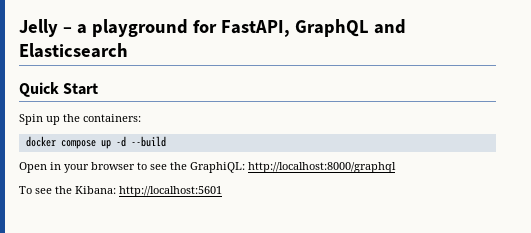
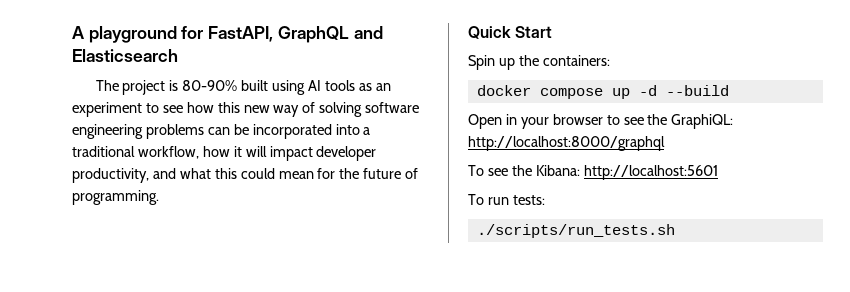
[19,19,87,37] Jelly – a -> [72,26,85,39] A
(128, 50) none -> [95,80,391,95] [72,102,420,117] [72,124,371,139] [72,146,377,161] [72,168,419,183] [72,190,159,205] // The project is 80-90% built using AI tools as an experiment to see how this new way of solving software engineering problems can be incorporated into a traditional workflow, how it will impact developer productivity, and what this could mean for the future of programming.
(222, 191) none -> [468,194,545,205] [476,224,675,238] // To run tests: // ./scripts/run_tests.sh

